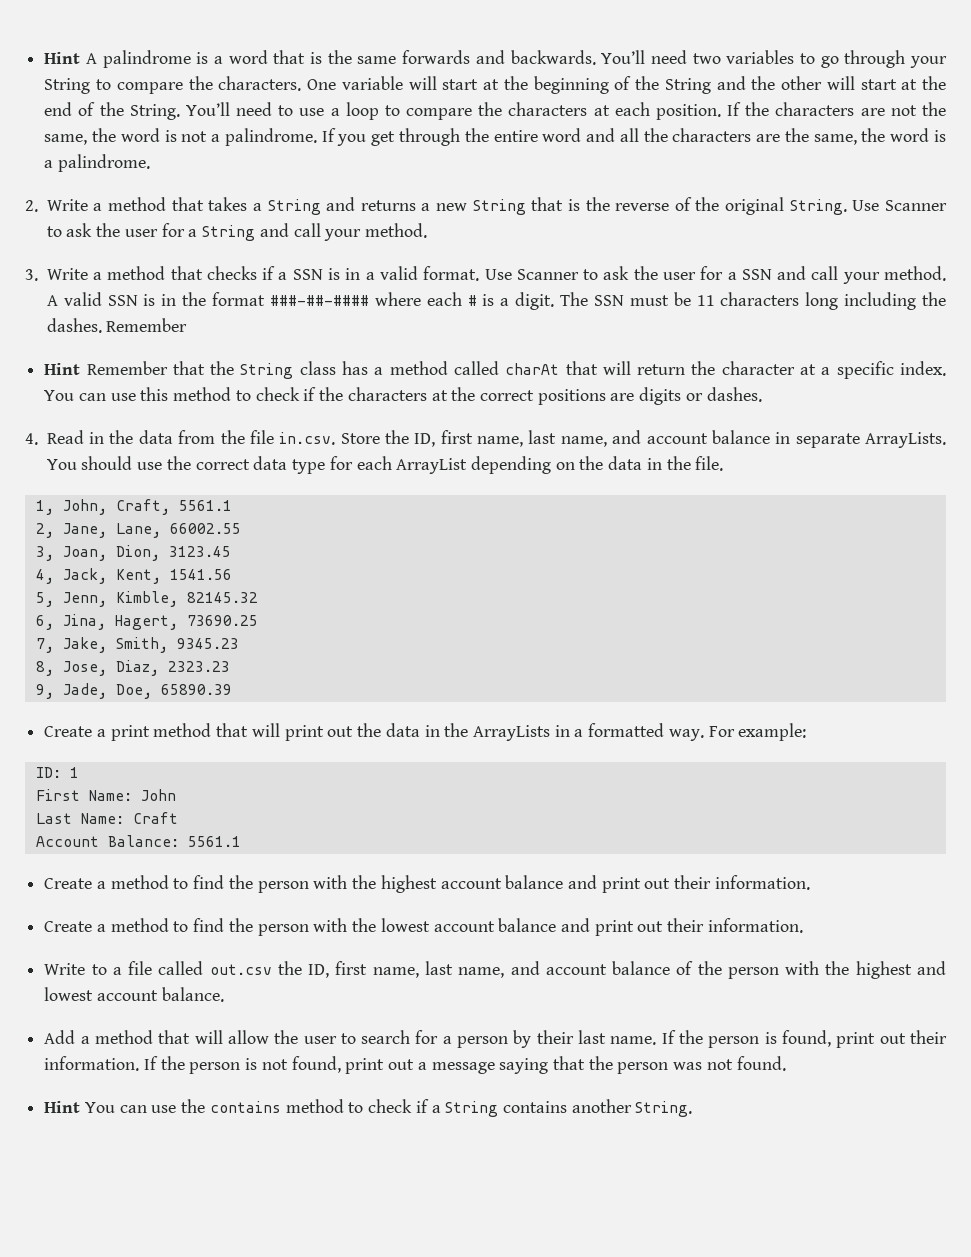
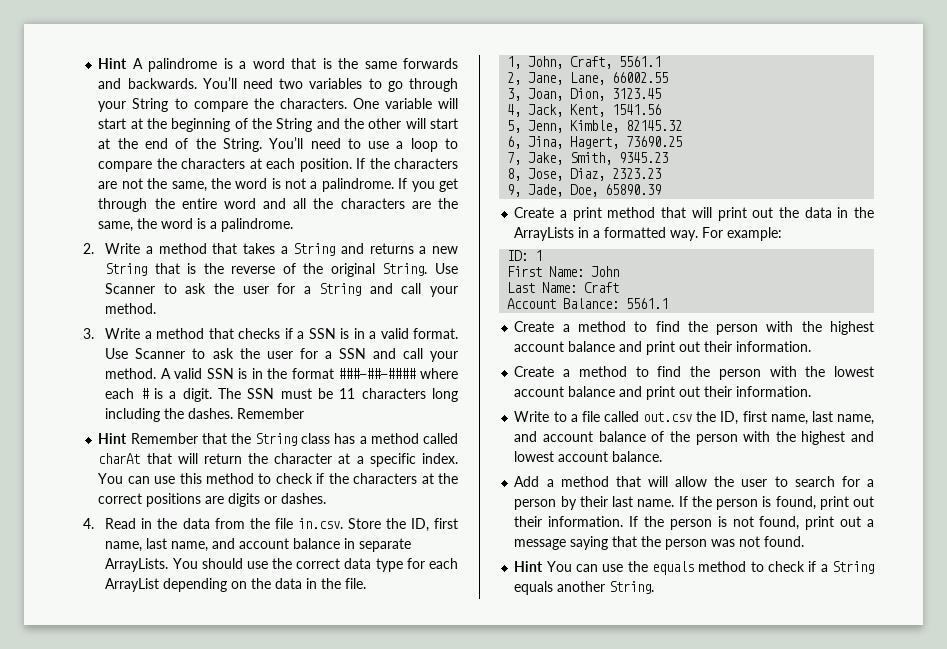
[209,1101,281,1113] contains -> [652,561,695,575] equals
[502,1101,567,1113] contains -> [514,581,554,595] equals

